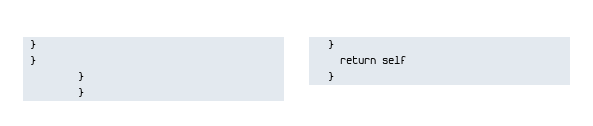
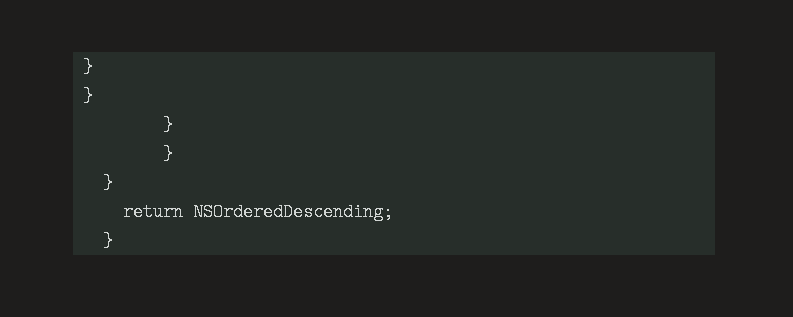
[381,56,406,64] self -> [192,203,393,221] NSOrderedDescending;

